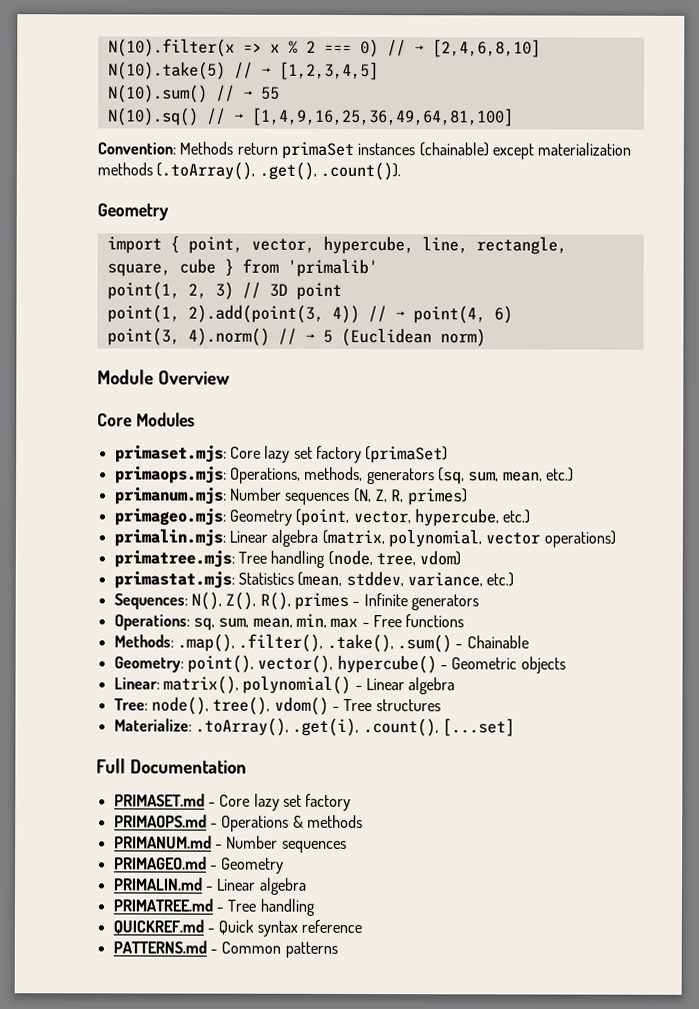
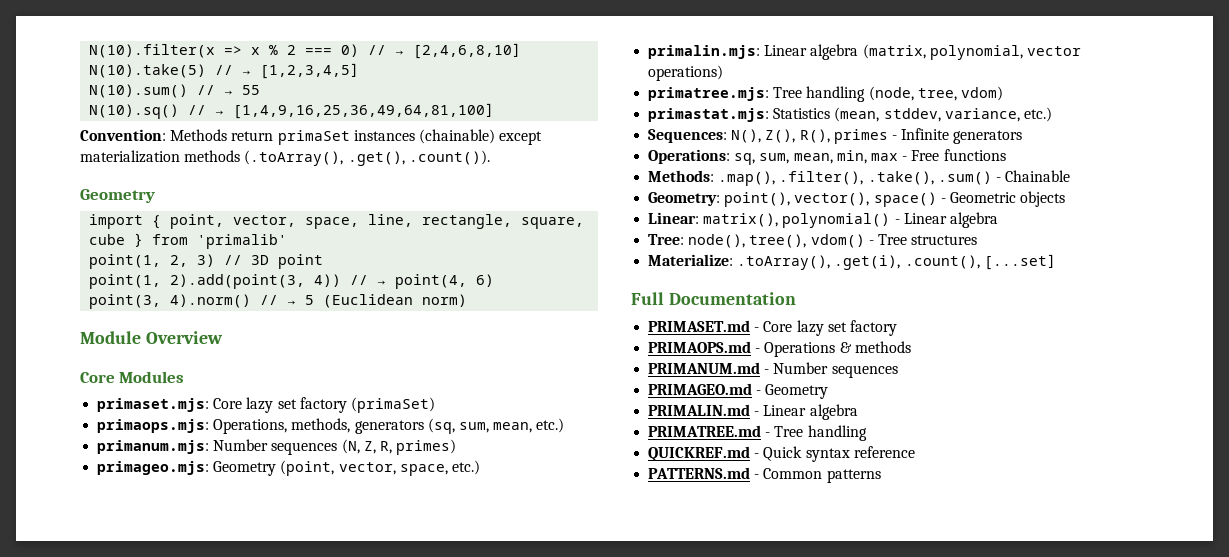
[322,235,414,255] hypercube, -> [305,217,360,229] space,
[413,508,499,527] hypercube, -> [399,464,448,476] space,
[336,654,437,674] hypercube() -> [873,192,937,207] space()

